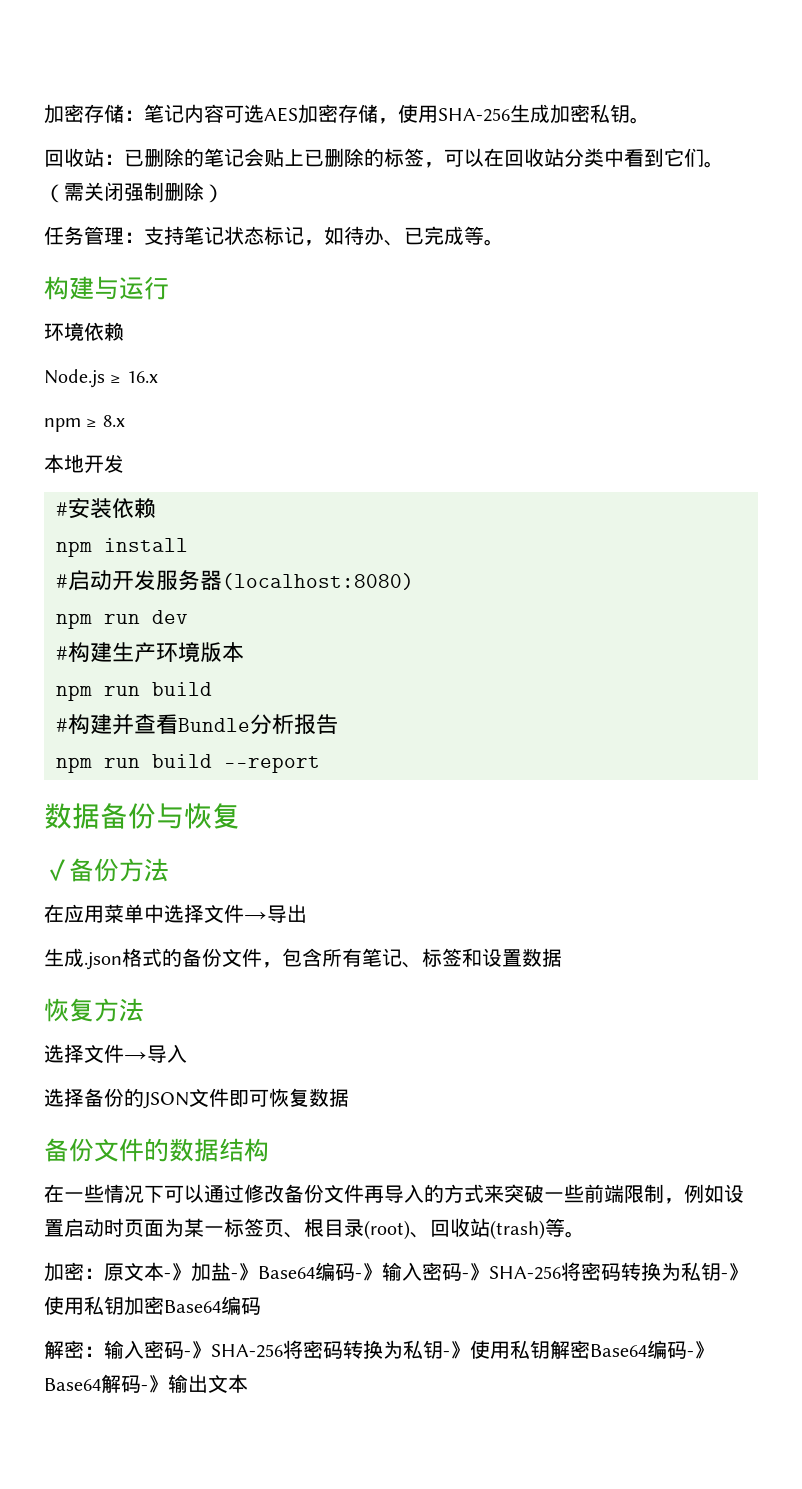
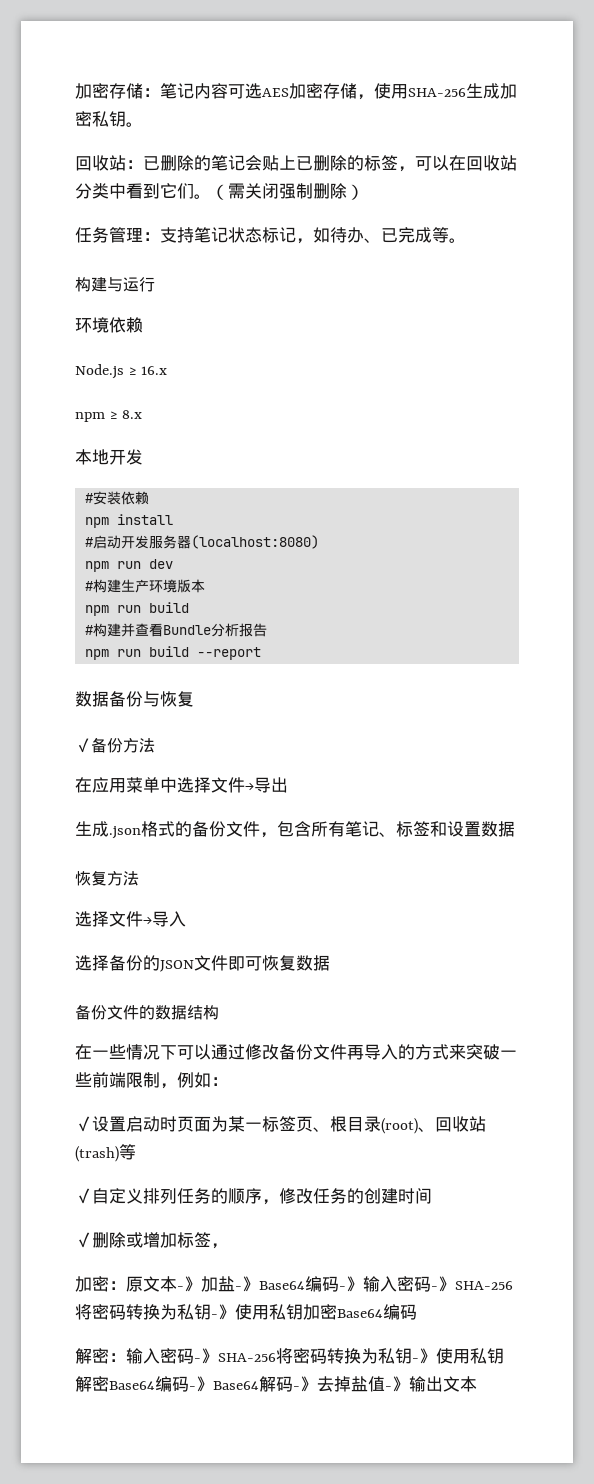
(724, 1193) none -> [211,1077,228,1086] [75,1116,92,1132] ： // ✓
[565,1231,585,1238] 。 -> [75,1188,432,1205] [75,1232,228,1249] // ✓自定义排列任务的顺序，修改任务的创建时间 // ✓删除或增加标签，
(168, 1384) none -> [317,1376,409,1392] 去掉盐值-》

